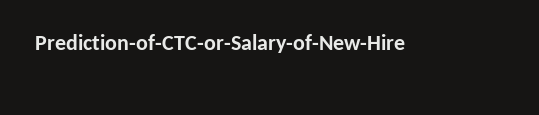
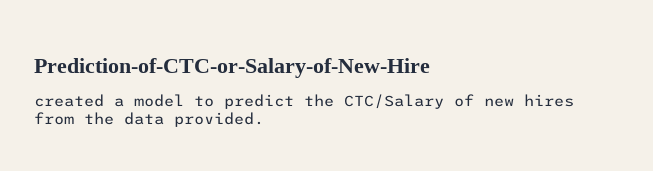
(405, 43) none -> [34,94,574,109] [34,112,264,127] // created a model to predict the CTC/Salary of new hires from the data provided.

